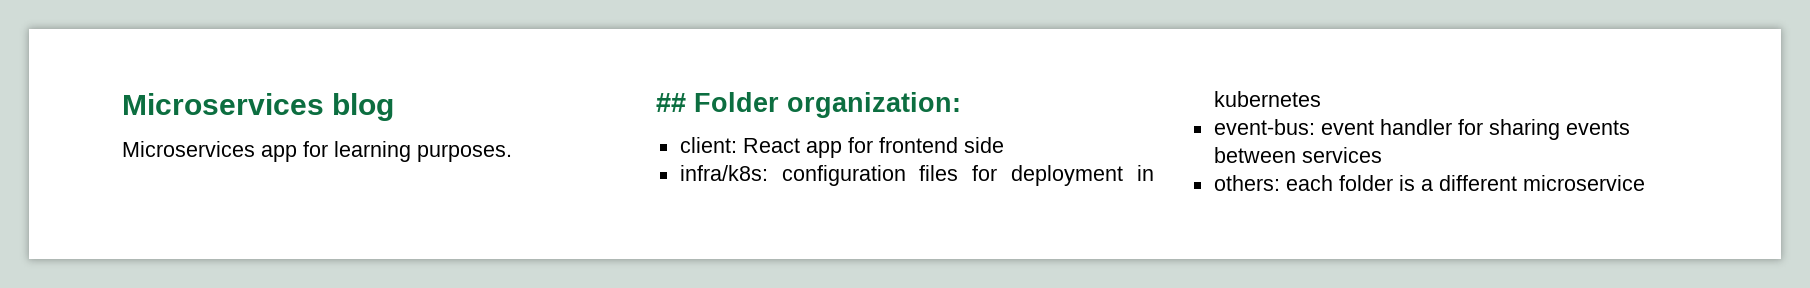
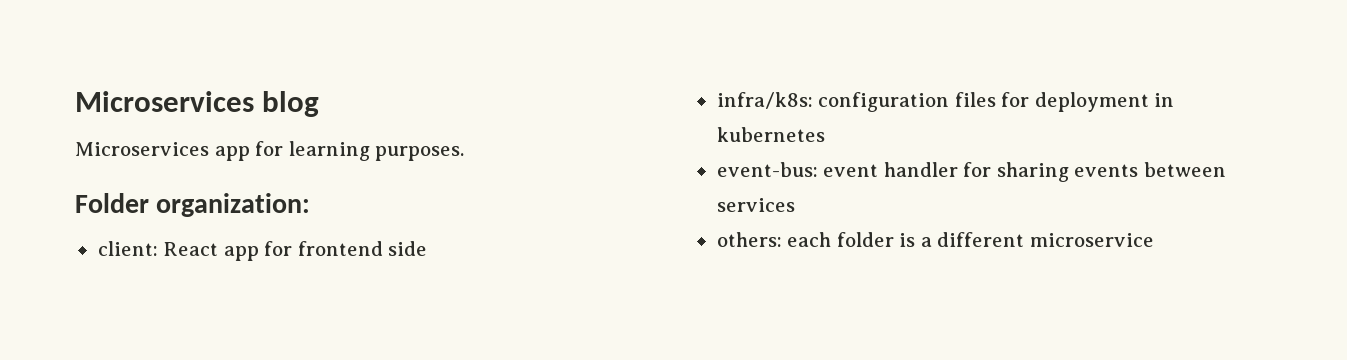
[656,93,686,112] ## -> (465, 153) none

